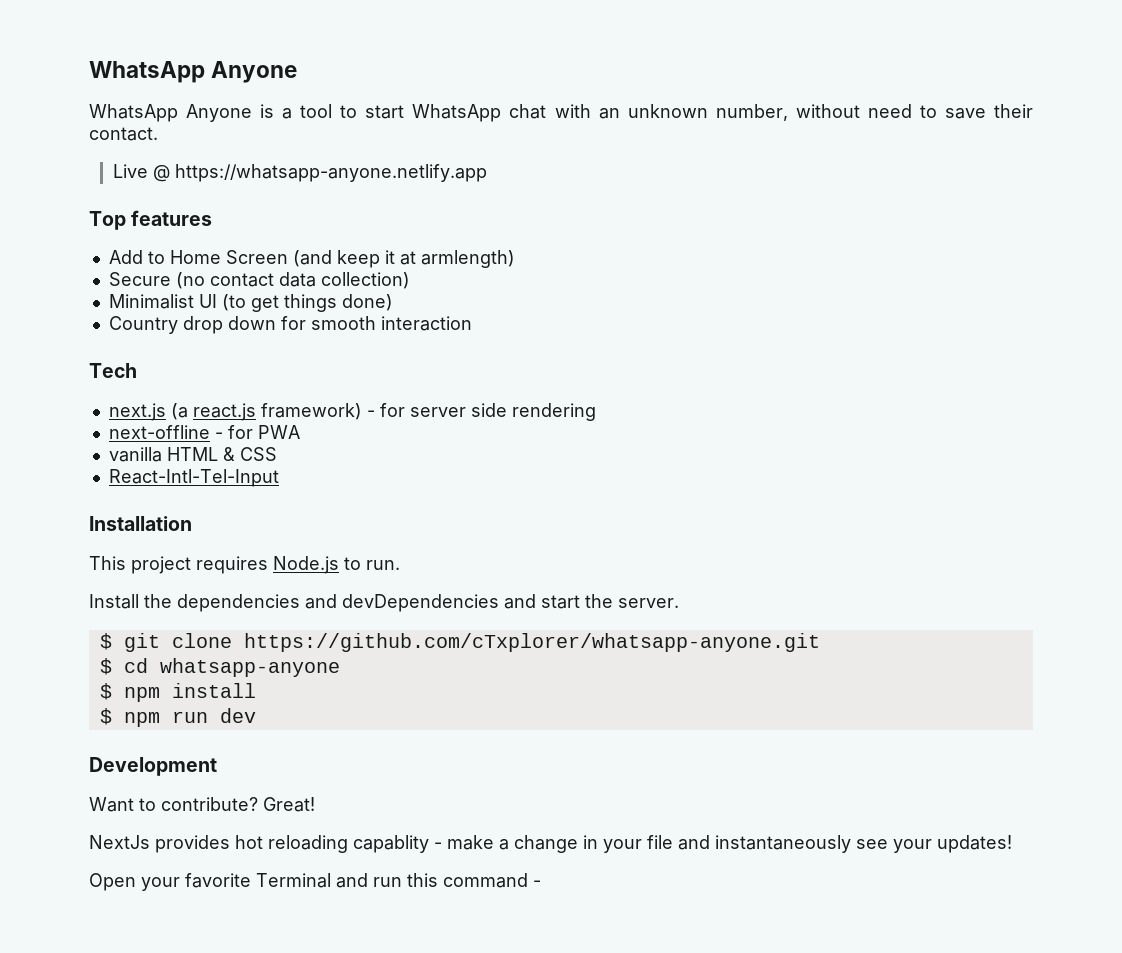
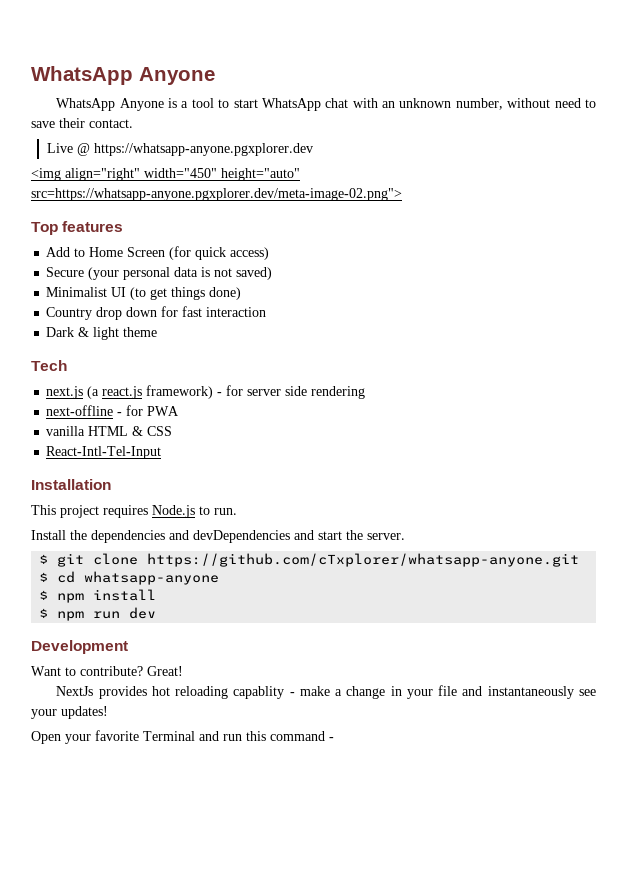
[174,164,487,182] https://whatsapp-anyone.netlify.app -> [94,143,314,156] [31,168,300,181] [31,188,402,201] https://whatsapp-anyone.pgxplorer.dev // <img align="right" width="450" height="auto" src=https://whatsapp-anyone.pgxplorer.dev/meta-image-02.png">
[292,250,515,268] [108,272,410,289] (and keep it at armlength) // Secure (no contact data collection) -> [169,246,270,260] [46,267,273,280] (for quick access) // Secure (your personal data is not saved)
[310,316,376,330] smooth -> [182,306,203,317] fast
(472, 323) none -> [46,327,158,340] // Dark & light theme

